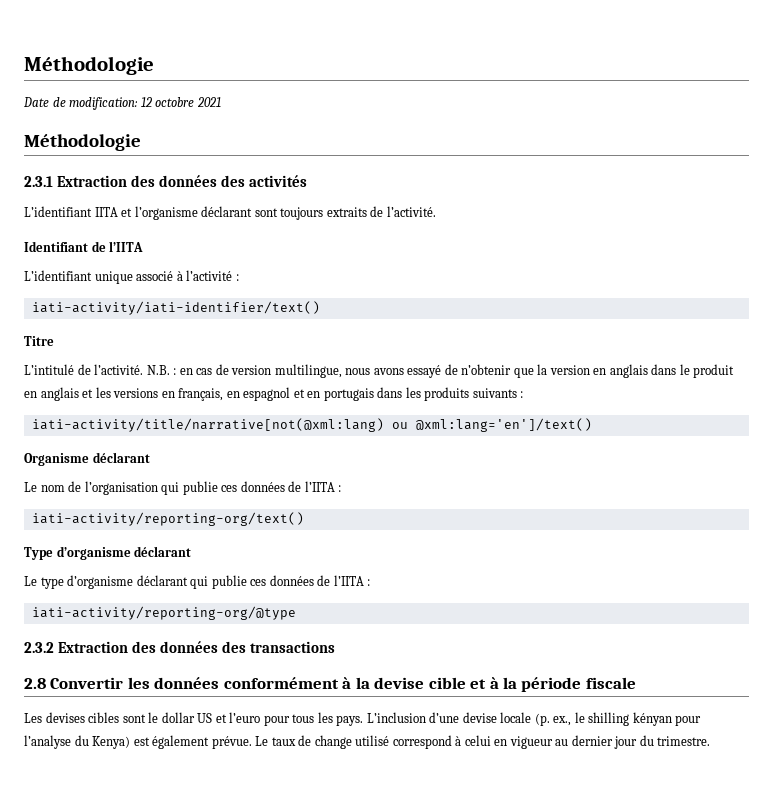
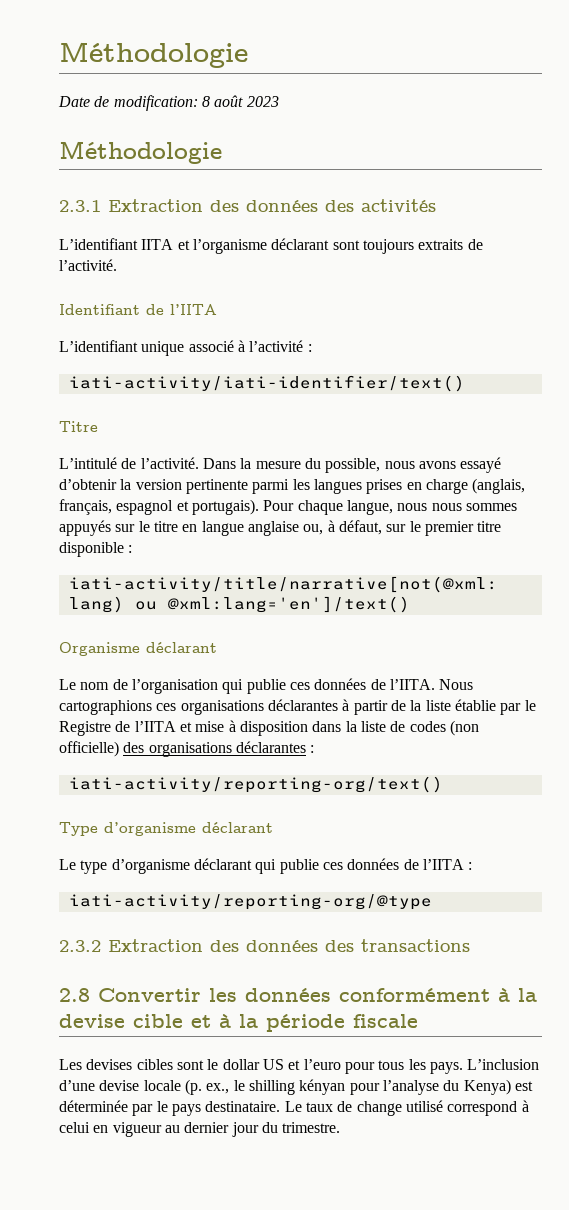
[140,97,221,107] 12 octobre 2021 -> [201,95,279,107] 8 août 2023
[146,364,735,378] [24,387,517,401] N.B. : en cas de version multilingue, nous avons essayé de n’obtenir que la version en anglais dans le produit en anglais et les versions en français, en espagnol et en portugais dans les produits suivants -> [202,457,502,473] [59,478,526,494] [59,499,517,515] [59,520,502,536] [59,542,124,557] Dans la mesure du possible, nous avons essayé d’obtenir la version pertinente parmi les langues prises en charge (anglais, français, espagnol et portugais). Pour chaque langue, nous nous sommes appuyés sur le titre en langue anglaise ou, à défaut, sur le premier titre disponible
[304,481,335,492] l’IITA -> [389,679,474,690] [59,699,536,715] [59,720,479,736] [59,741,306,757] l’IITA. Nous cartographions ces organisations déclarantes à partir de la liste établie par le Registre de l’IITA et mise à disposition dans la liste de codes (non officielle) des organisations déclarantes
[152,735,252,749] également prévue. -> [59,1100,281,1116] déterminée par le pays destinataire.

